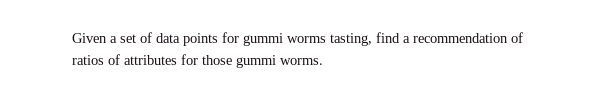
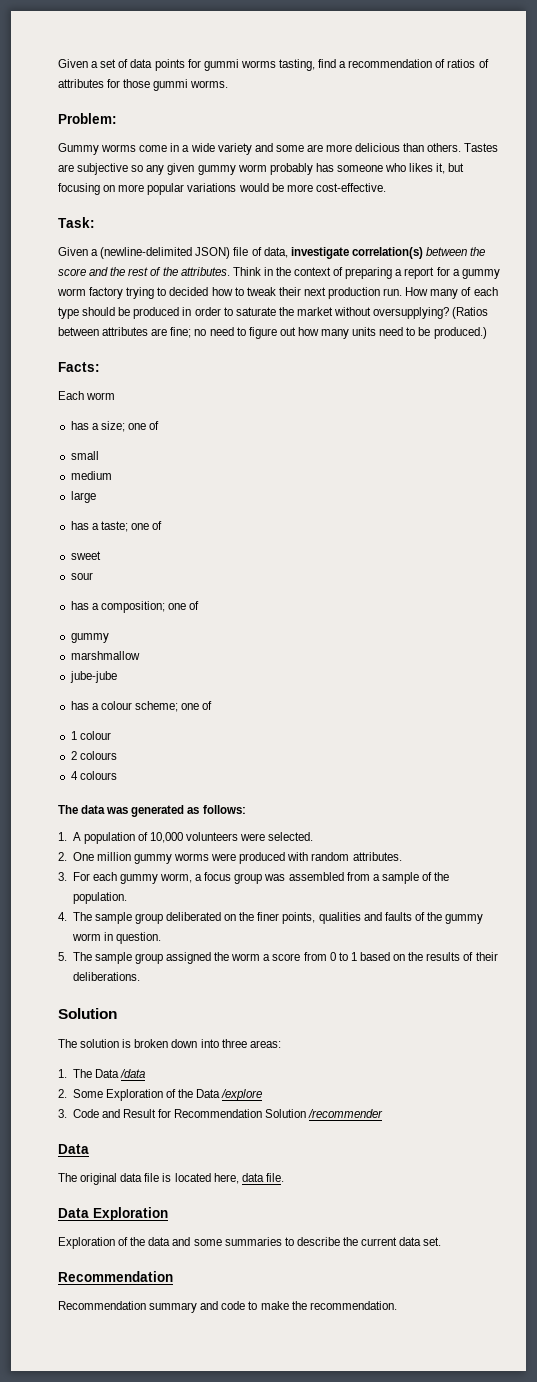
(323, 61) none -> [58,113,117,124] [58,143,499,155] [58,163,465,175] [58,183,386,195] [58,217,95,228] [58,247,486,259] [58,267,500,279] [57,287,498,299] [58,307,489,319] [58,327,487,339] [58,362,100,372] [58,391,116,400] [70,421,160,432] [70,451,99,460] [70,471,112,480] [70,491,96,503] [70,521,163,532] [70,551,101,560] [70,572,93,580] [70,601,200,613] [70,633,109,643] [70,651,140,660] [69,671,117,683] [70,701,213,712] [70,731,111,740] [70,751,117,760] [70,771,117,780] [58,805,246,817] [58,832,314,844] [58,852,402,864] [58,872,450,884] [72,892,127,904] [58,912,484,924] [71,932,161,944] [58,952,498,964] [72,972,140,981] [58,1008,117,1019] [58,1039,281,1048] [58,1069,145,1078] [58,1089,263,1101] [58,1109,384,1118] [58,1144,89,1154] [58,1173,284,1185] [58,1207,168,1221] [58,1237,442,1249] [58,1271,173,1282] [58,1301,397,1313] // Problem: // Gummy worms come in a wide variety and some are more delicious than others. Tastes are subjective so any given gummy worm probably has someone who likes it, but focusing on more popular variations would be more cost-effective. // Task: // Given a (newline-delimited JSON) file of data, investigate correlation(s) between the score and the rest of the attributes. Think in the context of preparing a report for a gummy worm factory trying to decided how to tweak their next production run. How many of each type should be produced in order to saturate the market without oversupplying? (Ratios between attributes are fine; no need to figure out how many units need to be produced.) // Facts: // Each worm // has a size; one of // small // medium // large // has a taste; one of // sweet // sour // has a composition; one of // gummy // marshmallow // jube-jube // has a colour scheme; one of // 1 colour // 2 colours // 4 colours // The data was generated as follows: // 1. A population of 10,000 volunteers were selected. // 2. One million gummy worms were produced with random attributes. // 3. For each gummy worm, a focus group was assembled from a sample of the population. // 4. The sample group deliberated on the finer points, qualities and faults of the gummy worm in question. // 5. The sample group assigned the worm a score from 0 to 1 based on the results of their deliberations. // Solution // The solution is broken down into three areas: // 1. The Data /data // 2. Some Exploration of the Data /explore // 3. Code and Result for Recommendation Solution /recommender // Data // The original data file is located here, data file. // Data Exploration // Exploration of the data and some summaries to describe the current data set. // Recommendation // Recommendation summary and code to make the recommendation.

